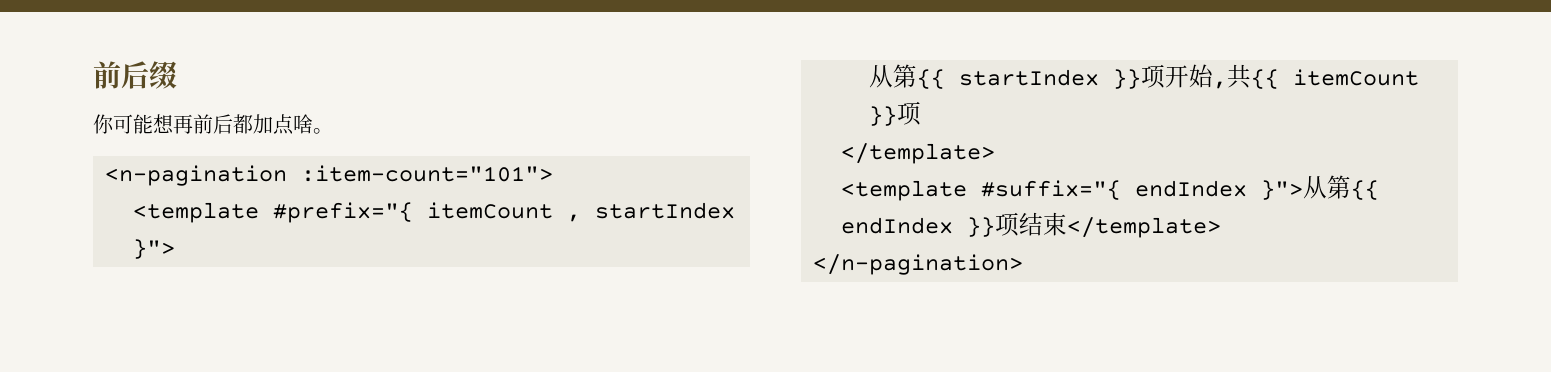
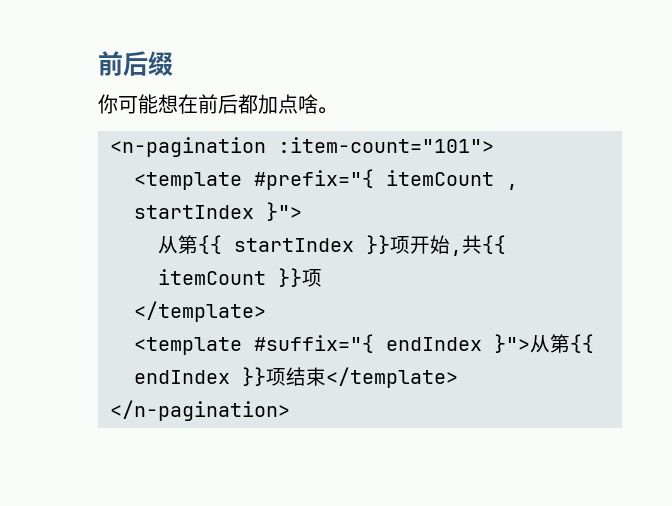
[173,114,193,134] 再 -> [178,94,198,114] 在

